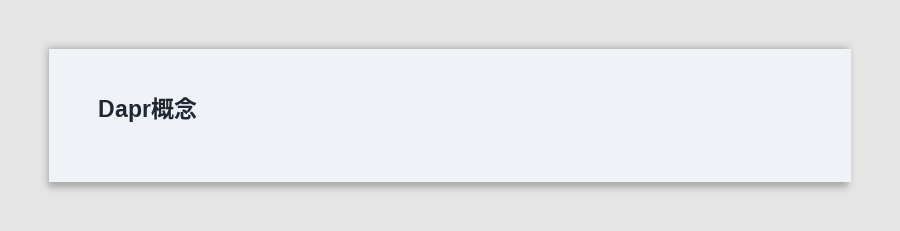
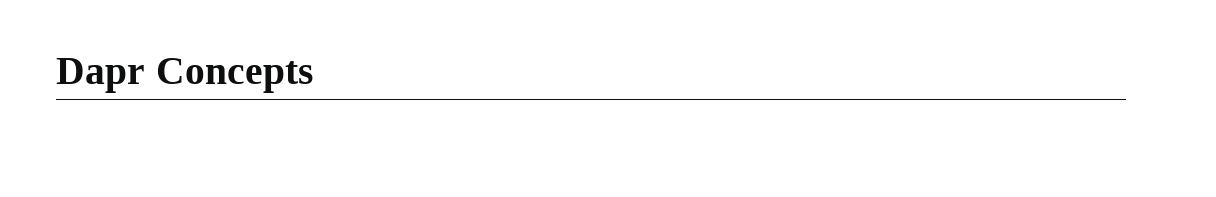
[151,97,197,120] 概念 -> [155,58,313,93] Concepts

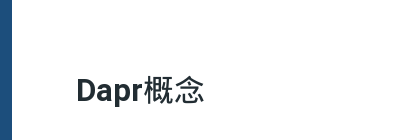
[155,58,313,93] Concepts -> [143,75,205,104] 概念

